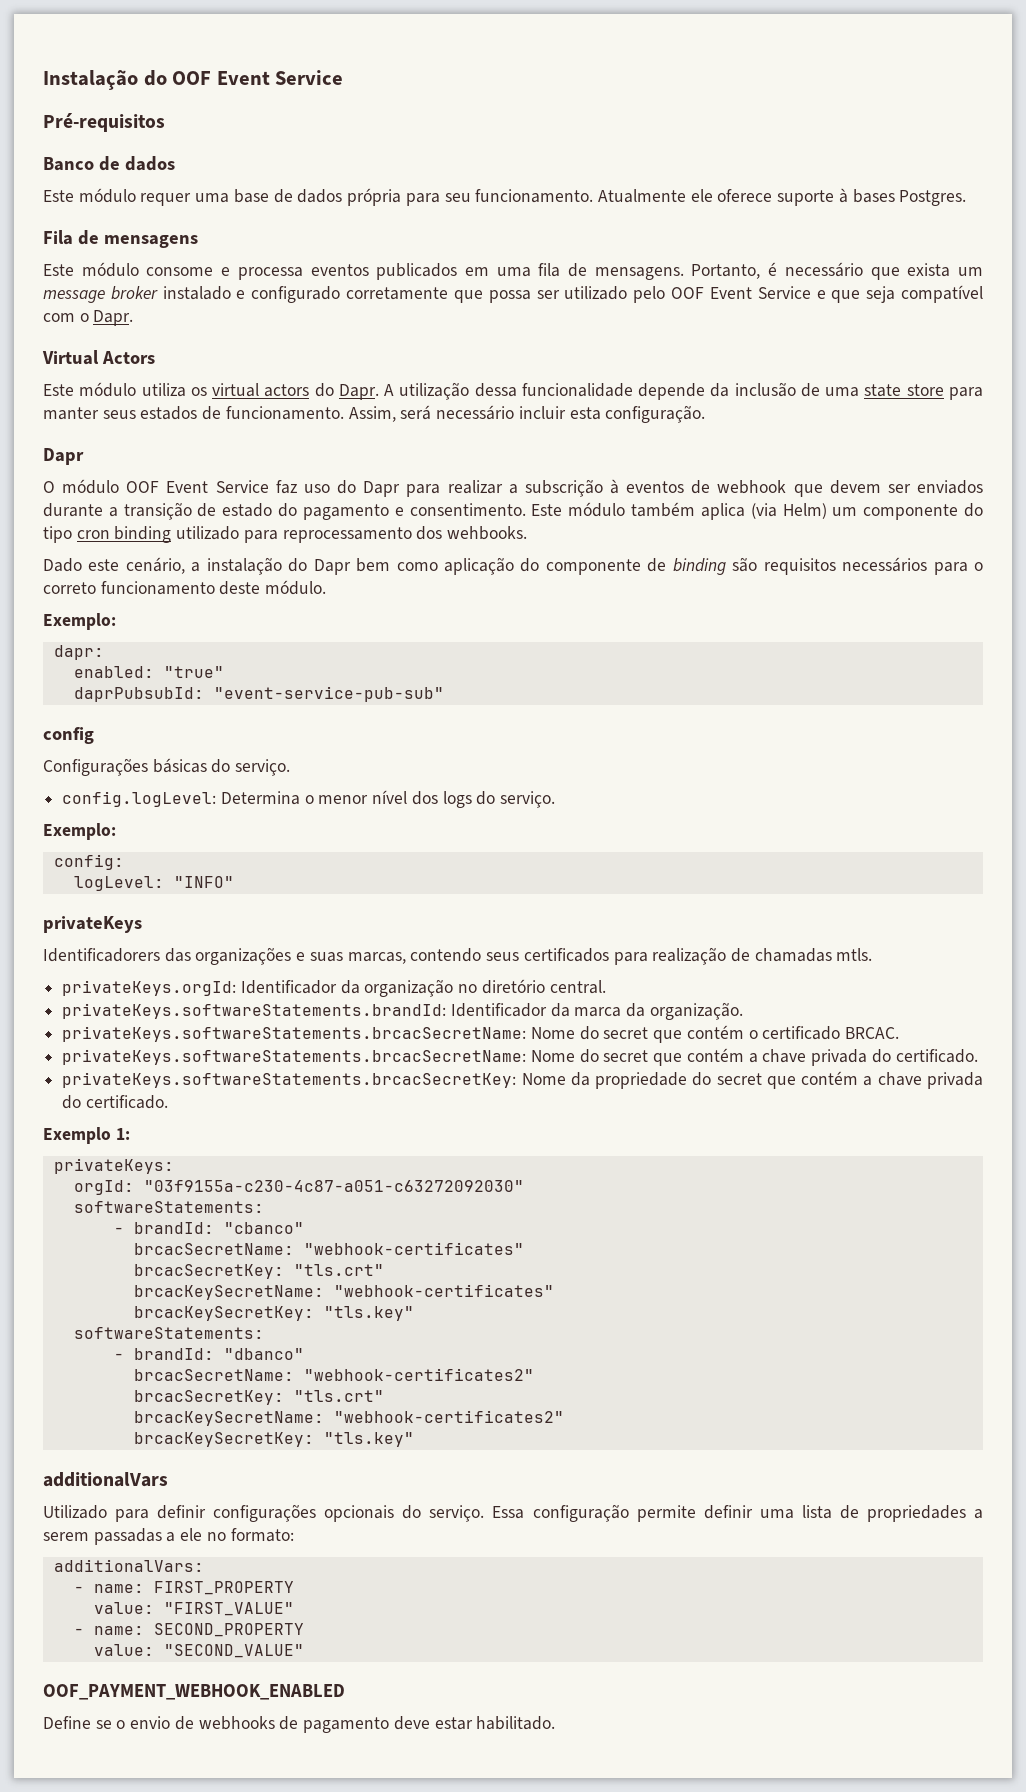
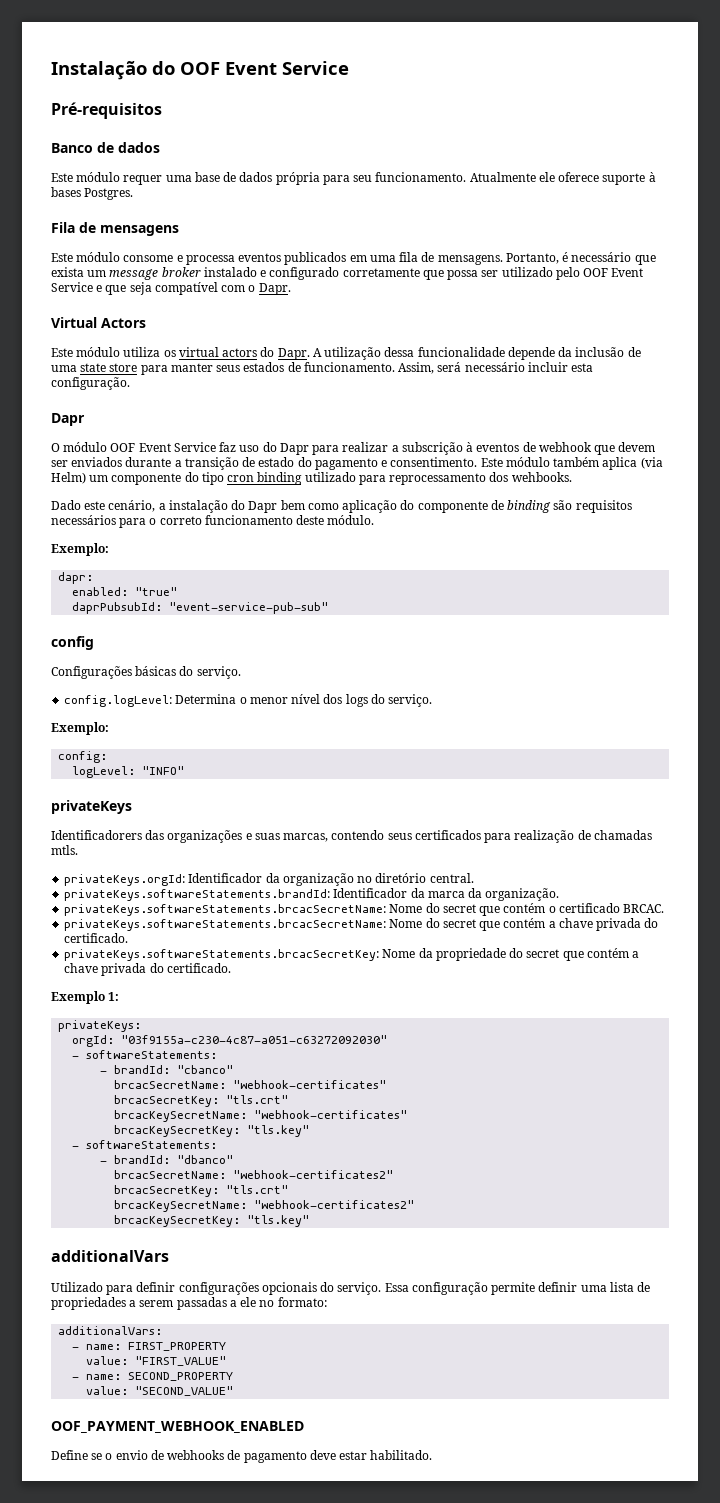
(524, 1186) none -> [72,1056,80,1059] -
(414, 1313) none -> [72,1146,80,1149] -

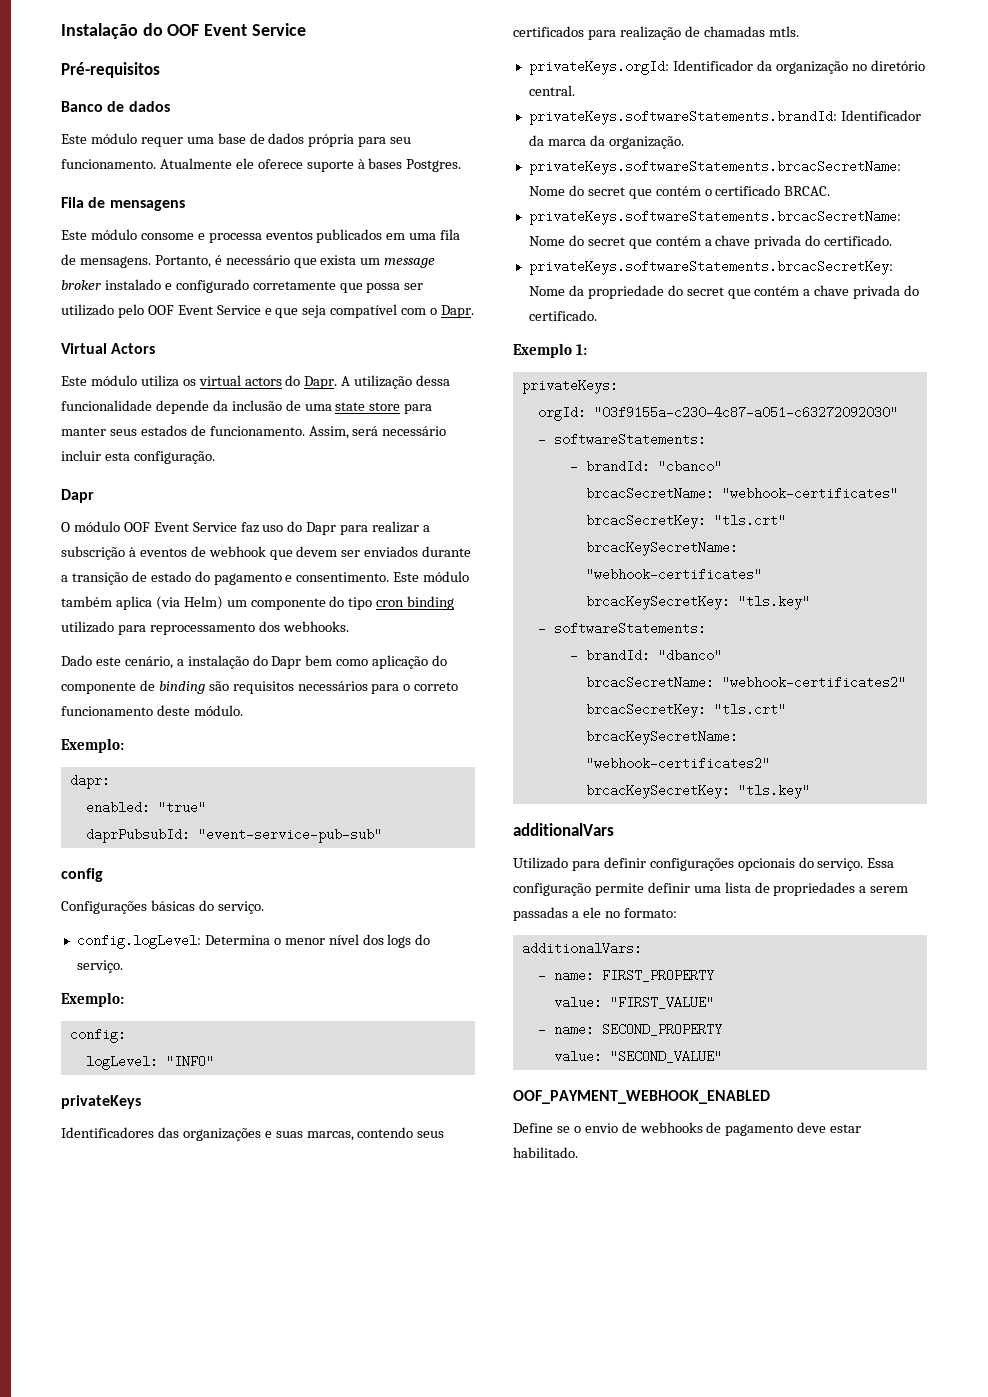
[511,472,572,482] wehbooks. -> [282,621,349,632] webhooks.
[51,830,142,840] Identificadorers -> [61,1127,154,1138] Identificadores

